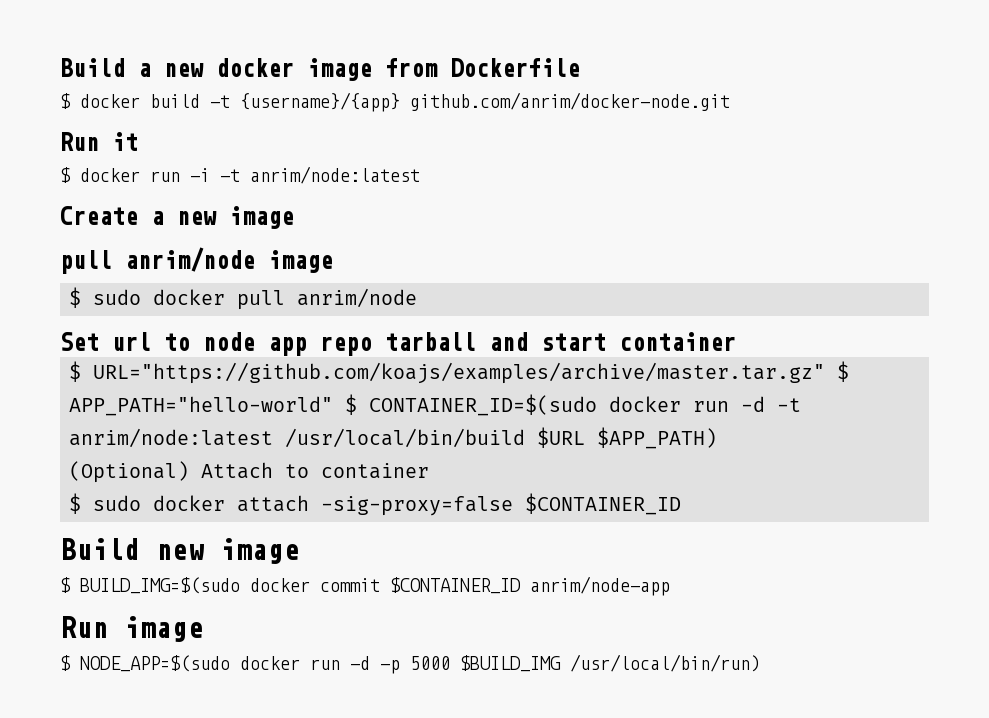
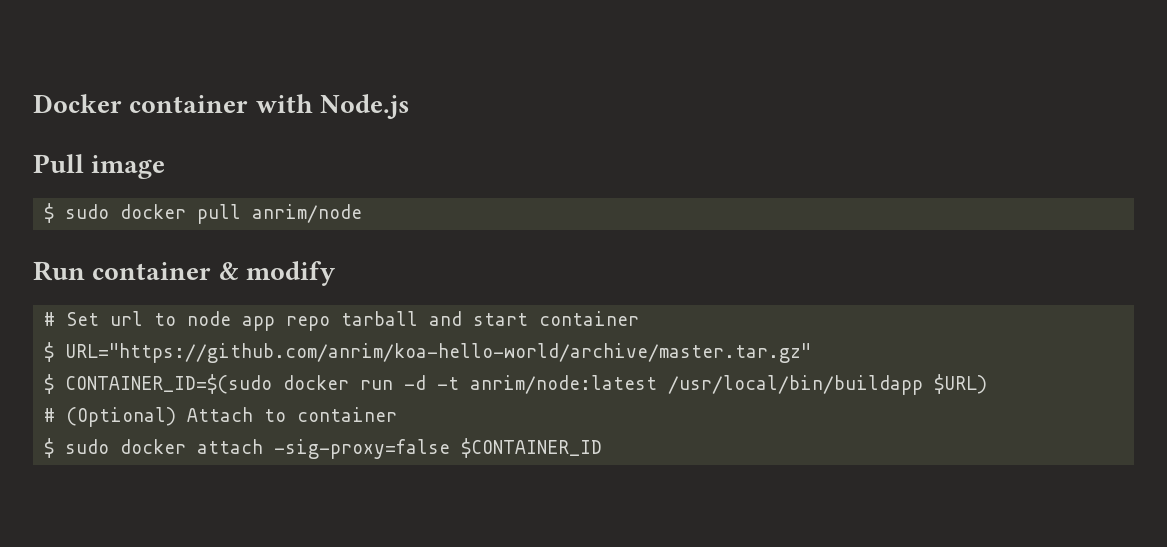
[60,58,580,81] [60,92,730,112] [60,132,138,151] [60,166,420,184] [60,206,294,229] [60,247,255,274] Build a new docker image from Dockerfile // $ docker build -t {username}/{app} github.com/anrim/docker-node.git // Run it // $ docker run -i -t anrim/node:latest // Create a new image // pull anrim/node -> [33,94,410,119] [33,154,84,173] Docker container with Node.js // Pull
(417, 298) none -> [33,261,335,286] [44,312,56,326] Run container & modify // #
[93,361,849,384] [69,396,333,416] URL="https://github.com/koajs/examples/archive/master.tar.gz" $ APP_PATH="hello-world" -> [65,343,812,363] URL="https://github.com/anrim/koa-hello-world/archive/master.tar.gz" //
[285,427,717,449] /usr/local/bin/build $URL $APP_PATH) // -> [668,374,988,395] [44,408,56,422] /usr/local/bin/buildapp $URL) // #
[60,538,300,564] [60,576,670,596] [60,616,204,642] [60,654,760,674] // Build new image // $ BUILD_IMG=$(sudo docker commit $CONTAINER_ID anrim/node-app // Run image // $ NODE_APP=$(sudo docker run -d -p 5000 $BUILD_IMG /usr/local/bin/run) -> (603, 448) none

